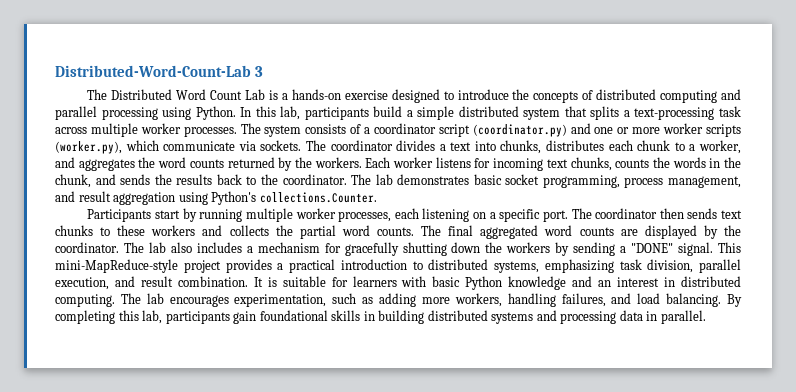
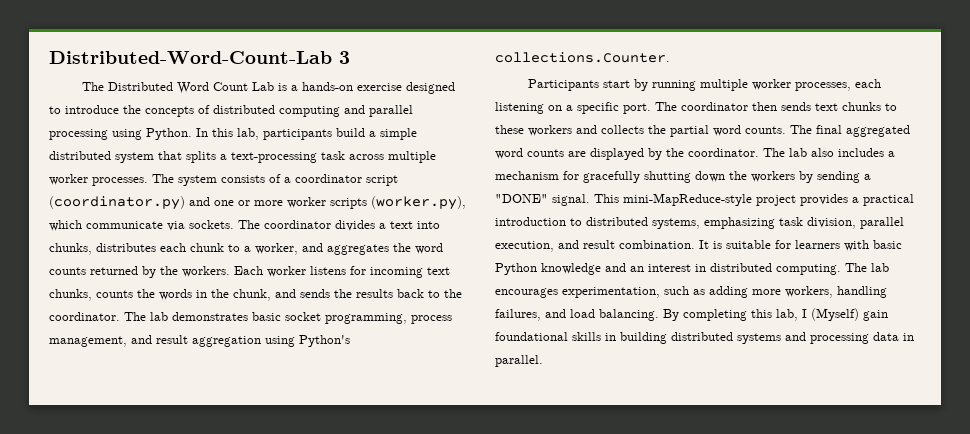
[165,311,230,324] participants -> [802,308,859,321] I (Myself)

